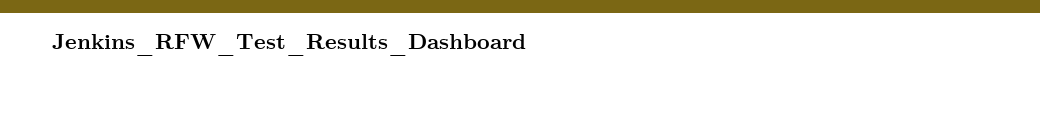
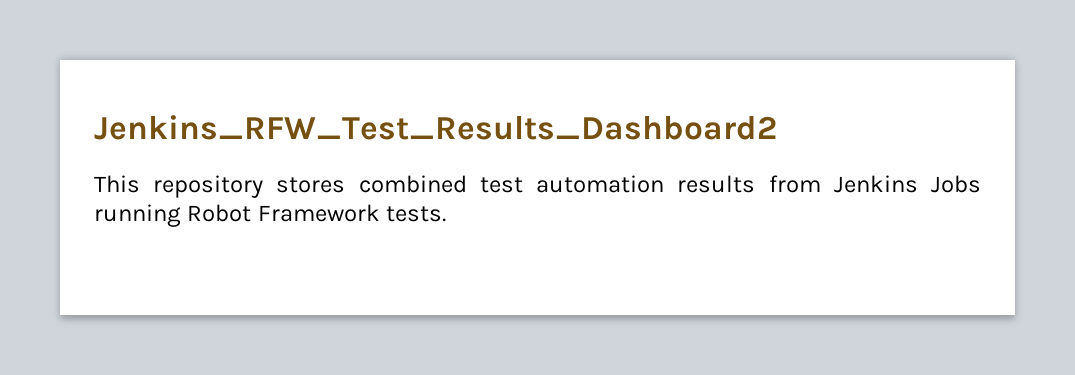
[52,34,526,56] Jenkins_RFW_Test_Results_Dashboard -> [94,115,777,140] [94,175,981,198] [94,204,447,227] Jenkins_RFW_Test_Results_Dashboard2 // This repository stores combined test automation results from Jenkins Jobs running Robot Framework tests.

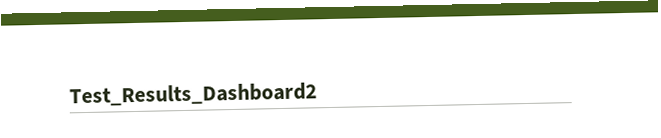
[94,115,777,140] [94,175,981,198] [94,204,447,227] Jenkins_RFW_Test_Results_Dashboard2 // This repository stores combined test automation results from Jenkins Jobs running Robot Framework tests. -> [69,82,317,107] Test_Results_Dashboard2

